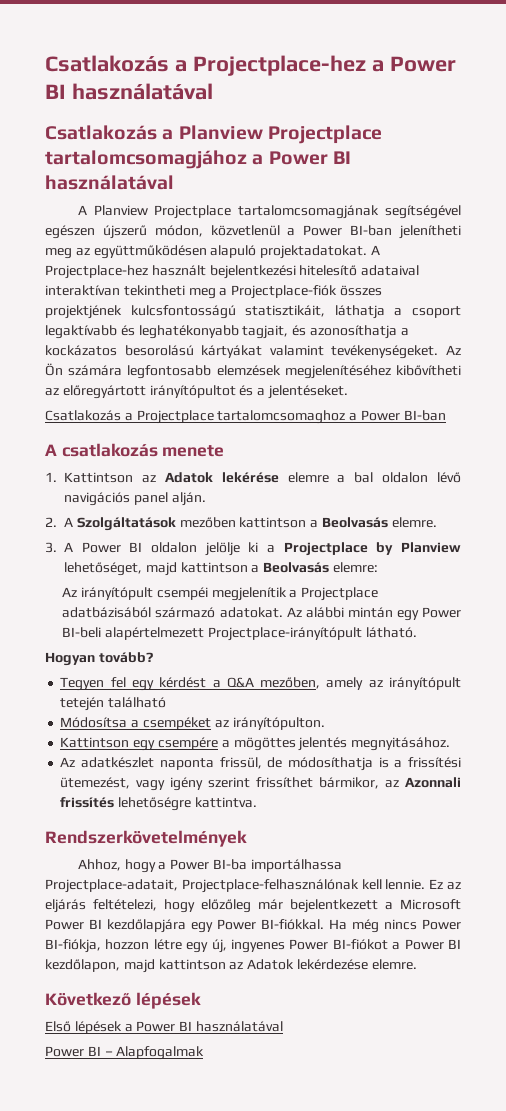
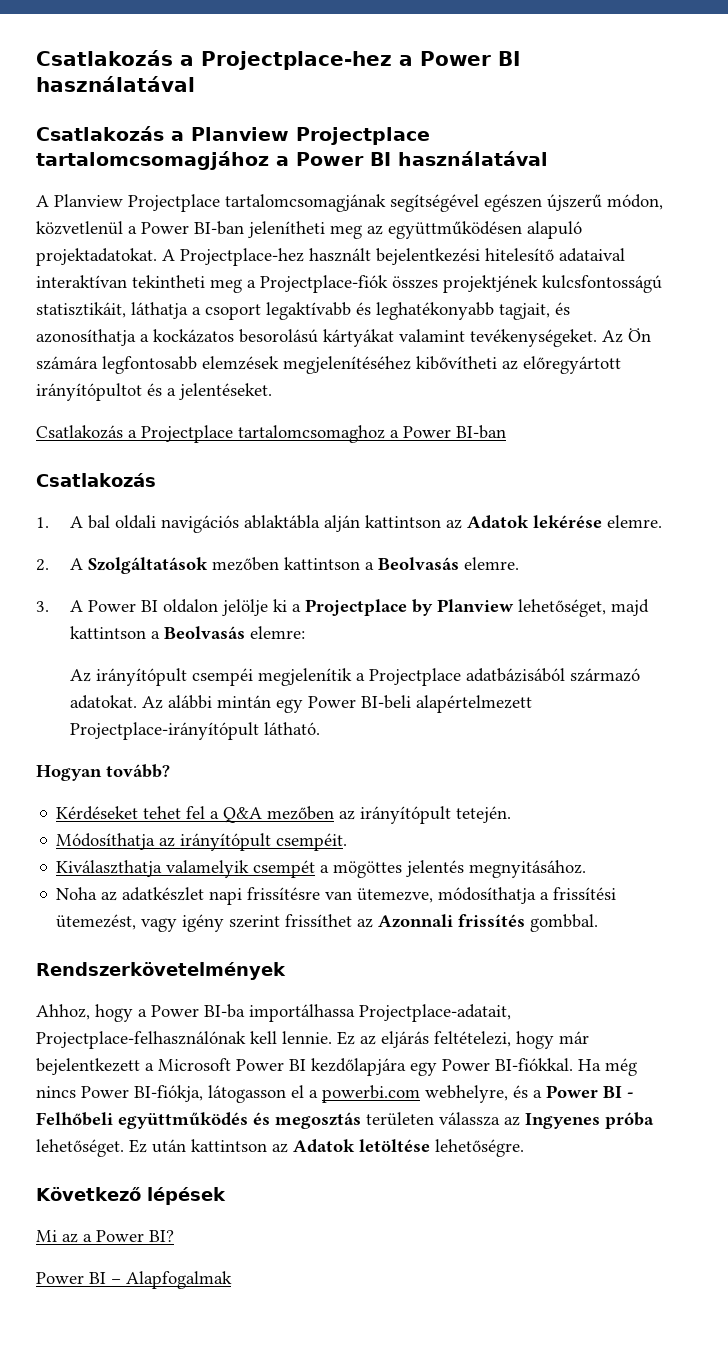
[45,443,225,457] [45,472,461,483] [64,492,206,506] A csatlakozás menete // 1. Kattintson az Adatok lekérése elemre a bal oldalon lévő navigációs panel alján. -> [36,473,156,487] [36,515,663,533] Csatlakozás // 1. A bal oldali navigációs ablaktábla alján kattintson az Adatok lekérése elemre.
[60,677,461,691] [60,697,167,711] [60,717,325,730] [60,737,451,751] [60,757,389,771] Tegyen fel egy kérdést a Q&A mezőben, amely az irányítópult tetején található // Módosítsa a csempéket az irányítópulton. // Kattintson egy csempére a mögöttes jelentés megnyitásához. // Az adatkészlet naponta frissül, de módosíthatja is -> [56,806,512,824] [56,833,348,851] [56,860,587,878] [56,887,537,905] Kérdéseket tehet fel a Q&A mezőben az irányítópult tetején. // Módosíthatja az irányítópult csempéit. // Kiválaszthatja valamelyik csempét a mögöttes jelentés megnyitásához. // Noha az adatkészlet napi frissítésre van ütemezve, módosíthatja
[319,777,380,789] bármikor, -> (353, 920) none
[118,797,257,811] lehetőségre kattintva. -> [530,914,599,932] gombbal.
[201,899,251,913] előzőleg -> (554, 1040) none
[105,939,461,953] [45,959,417,973] hozzon létre egy új, ingyenes Power BI-fiókot a Power BI kezdőlapon, majd kattintson az Adatok lekérdezése elemre. -> [208,1085,634,1103] [36,1112,654,1129] [36,1139,524,1157] látogasson el a powerbi.com webhelyre, és a Power BI - Felhőbeli együttműködés és megosztás területen válassza az Ingyenes próba lehetőséget. Ez után kattintson az Adatok letöltése lehetőségre.
[45,1021,283,1034] Első lépések a Power BI használatával -> [36,1230,174,1243] Mi az a Power BI?

